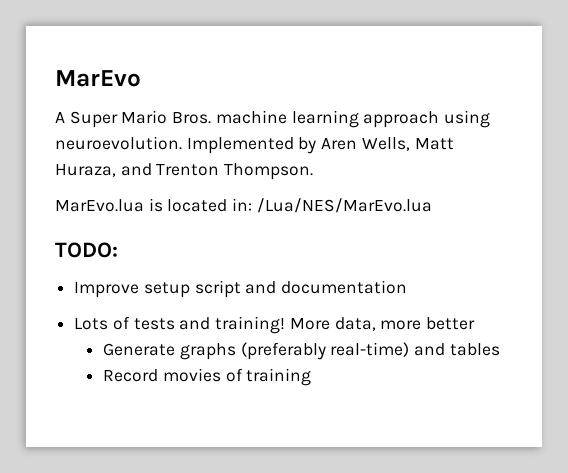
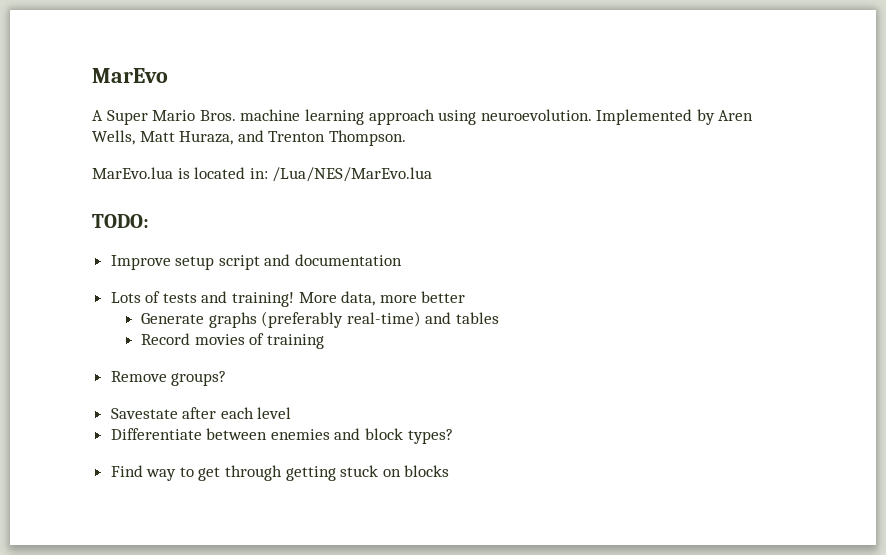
(312, 377) none -> [110,371,227,386] [110,407,292,419] [110,428,453,444] [110,465,450,481] // Remove groups? // Savestate after each level // Differentiate between enemies and block types? // Find way to get through getting stuck on blocks

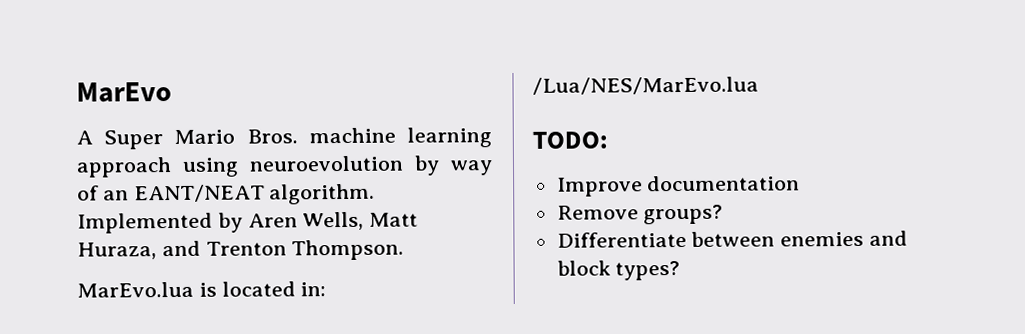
[480,109,592,121] neuroevolution. -> [249,155,493,176] [77,183,376,205] neuroevolution by way of an EANT/NEAT algorithm.
[175,254,403,270] [110,291,466,307] [140,311,499,328] [140,333,324,349] [110,371,227,386] [110,407,292,419] setup script and documentation // Lots of tests and training! More data, more better // Generate graphs (preferably real-time) and tables // Record movies of training // Remove groups? // Savestate after each level -> [647,175,801,192] [556,204,724,225] documentation // Remove groups?
[110,465,450,481] // Find way to get through getting stuck on blocks -> (681, 271) none

